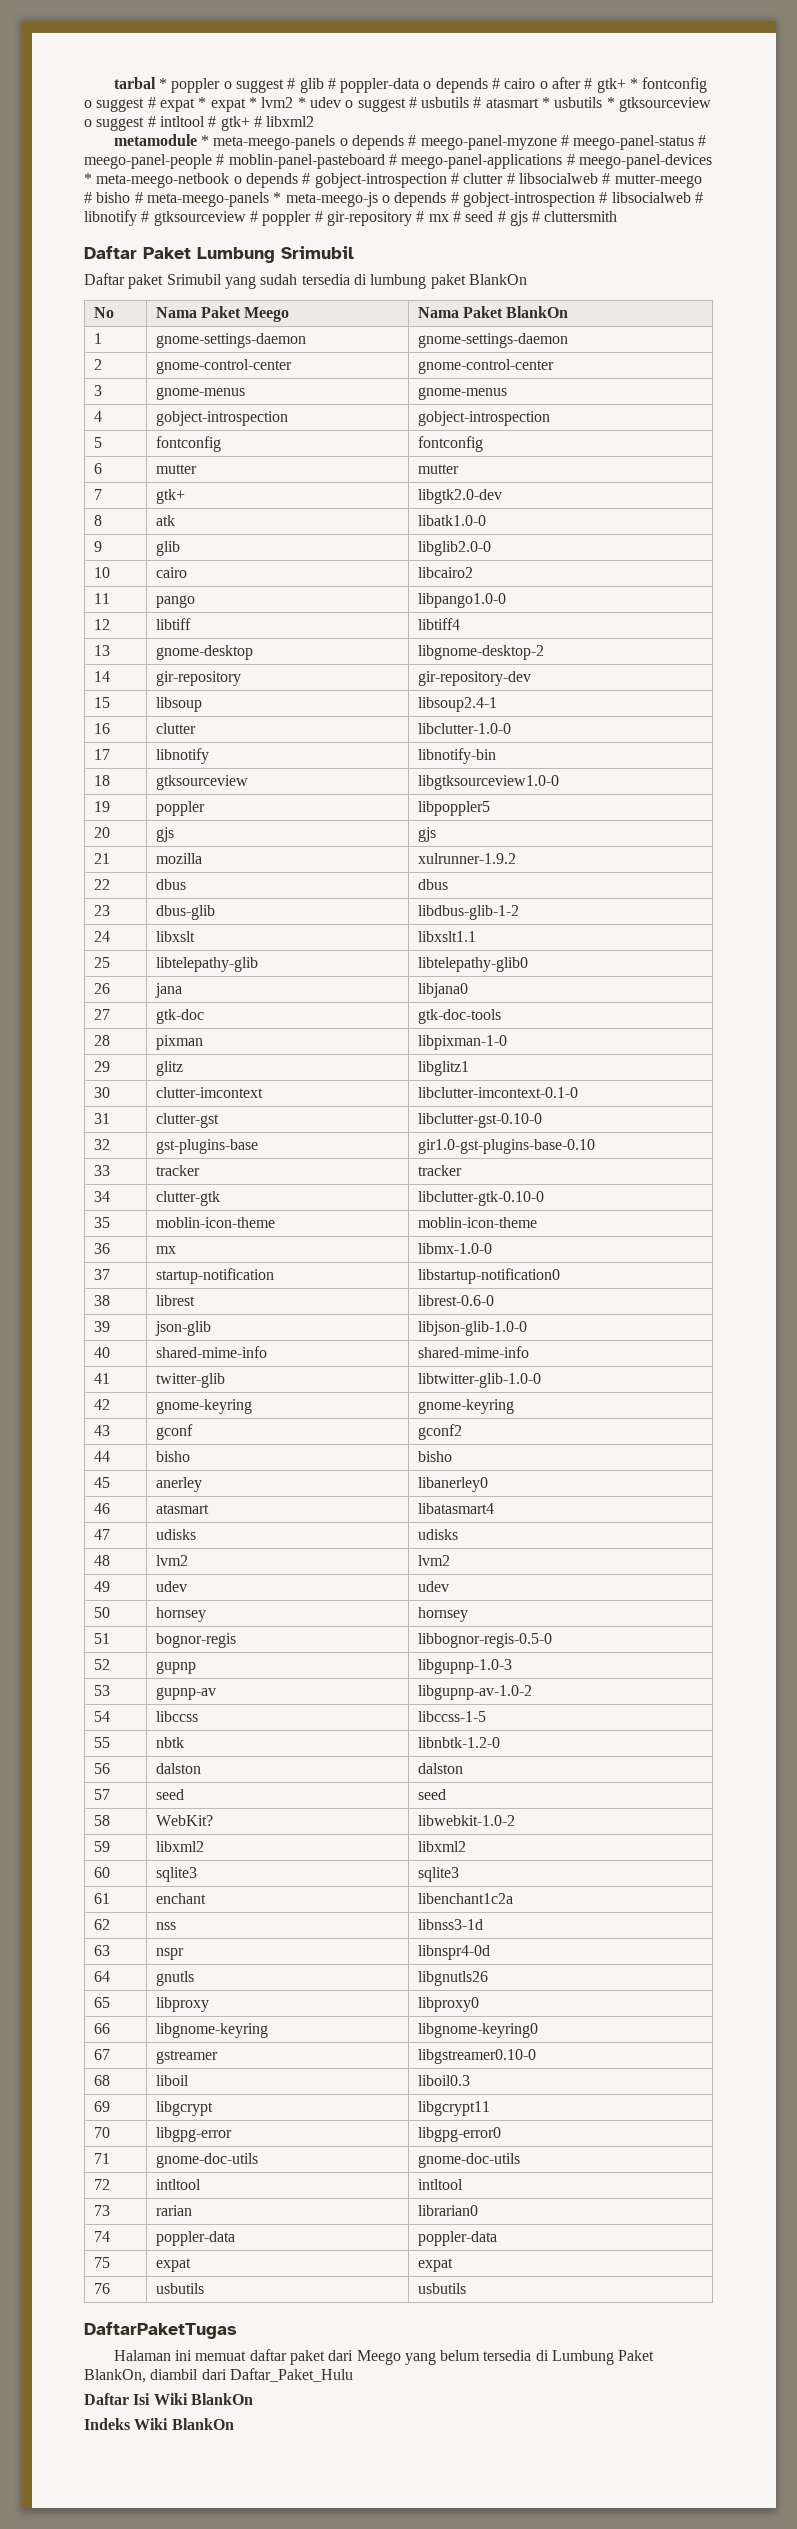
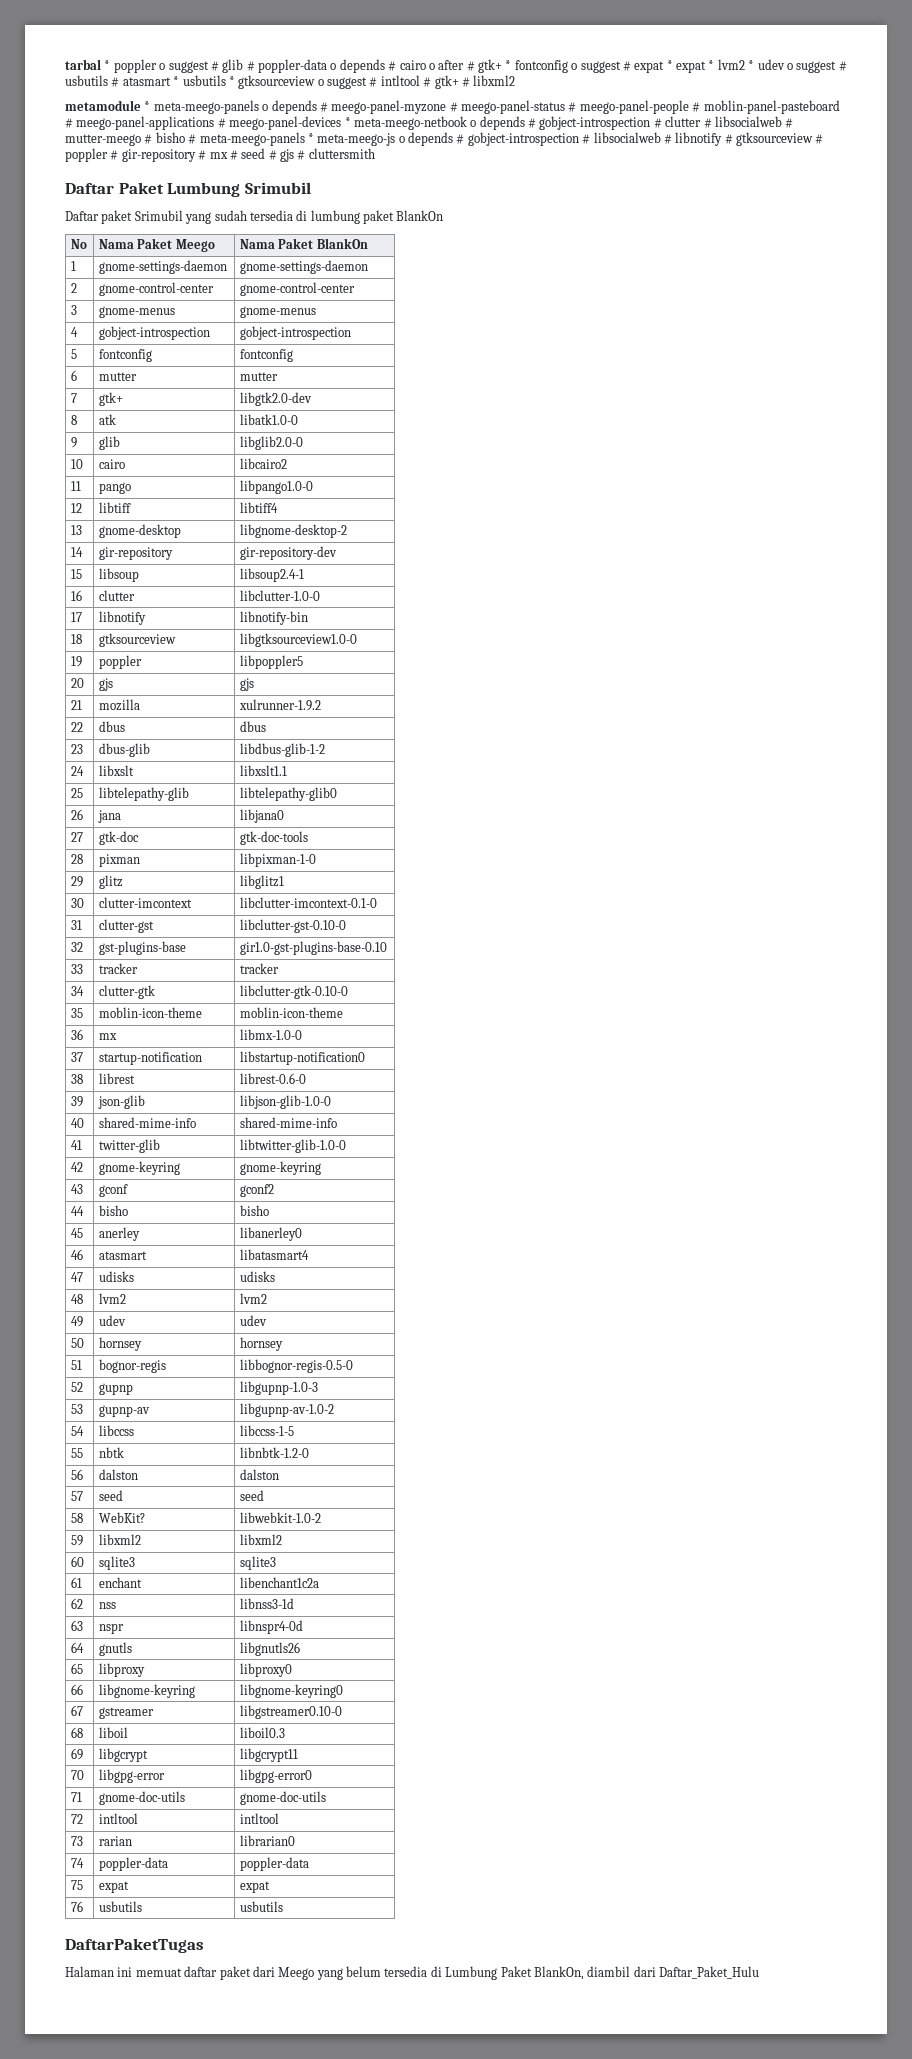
[84,2393,253,2405] [84,2418,234,2430] // Daftar Isi Wiki BlankOn // Indeks Wiki BlankOn -> (759, 1972) none

